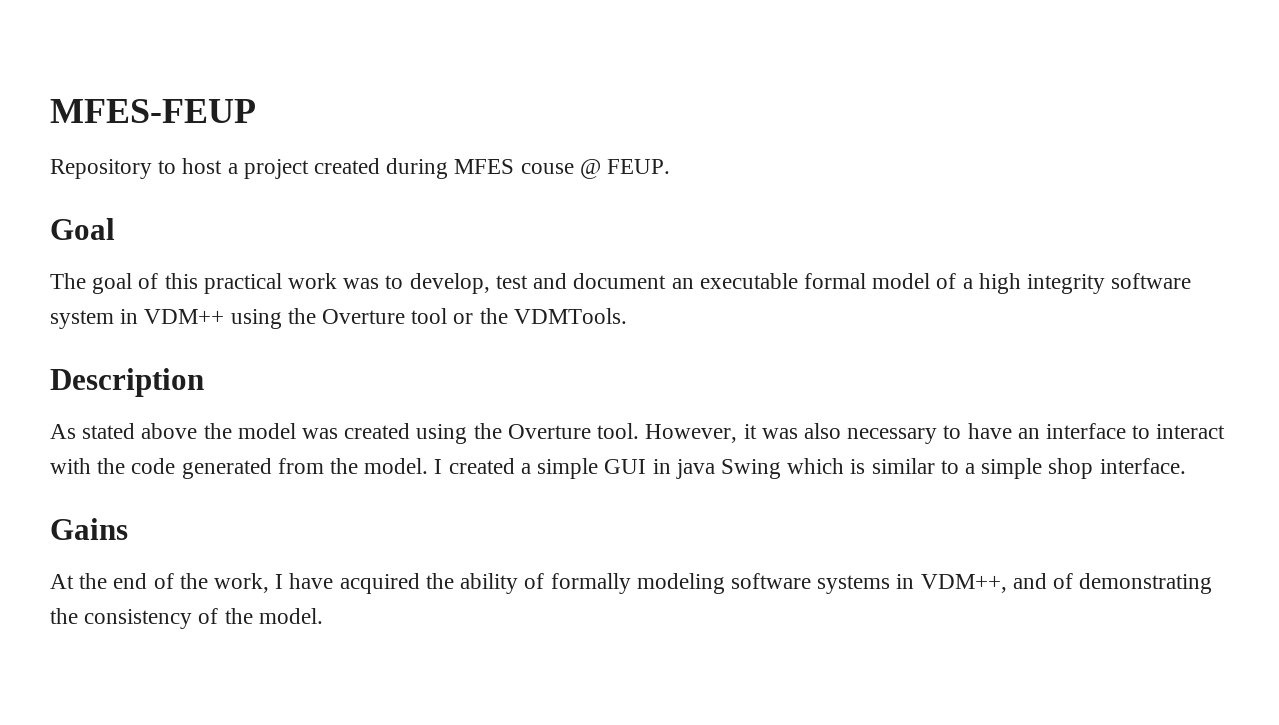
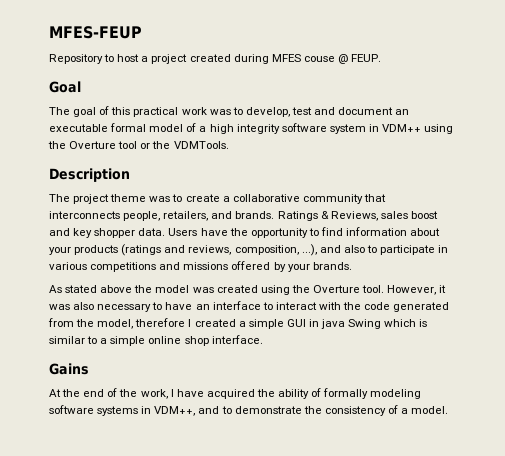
(204, 382) none -> [49,194,386,204] [49,211,438,221] [49,227,441,238] [49,244,449,256] [49,261,352,272] // The project theme was to create a collaborative community that interconnects people, retailers, and brands. Ratings & Reviews, sales boost and key shopper data. Users have the opportunity to find information about your products (ratings and reviews, composition, ...), and also to participate in various competitions and missions offered by your brands.
[364,458,429,474] model. -> [97,318,186,329] model, therefore
(1043, 468) none -> [148,336,182,344] online
[1052,573,1213,594] of demonstrating -> [221,406,302,414] to demonstrate
[224,608,253,624] the -> [401,408,409,414] a

